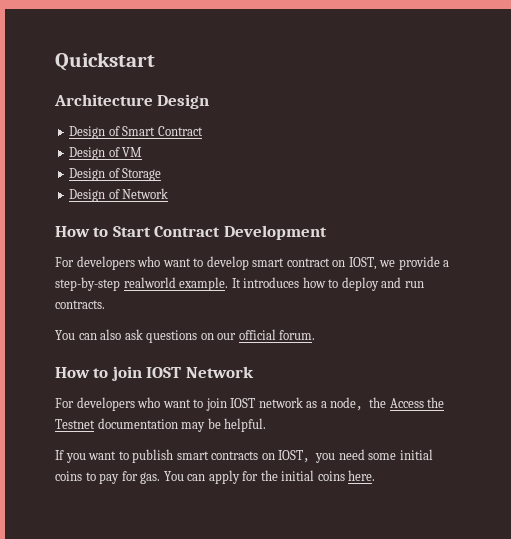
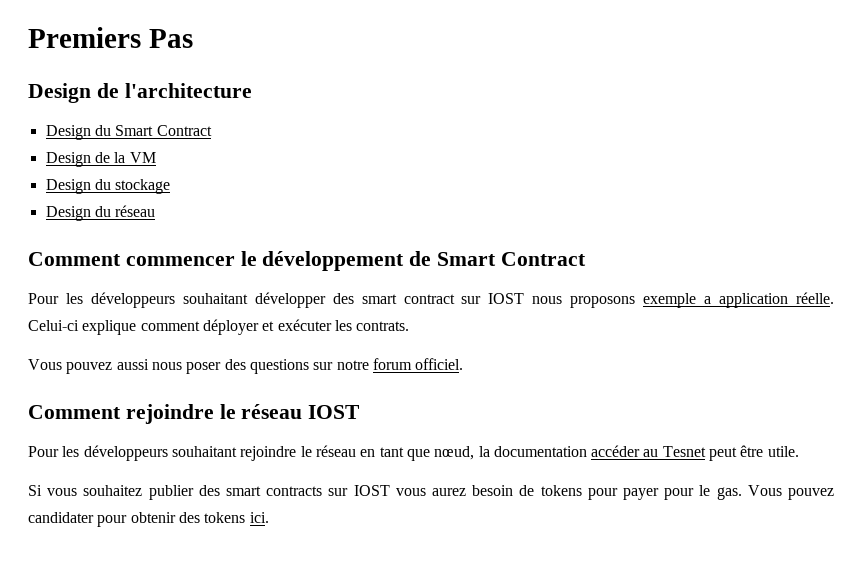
[55,52,155,71] [54,94,210,109] [69,126,120,139] Quickstart // Architecture Design // Design of -> [28,27,193,48] [28,83,252,103] [45,125,111,140] Premiers Pas // Design de l'architecture // Design du
[108,147,120,157] of -> [94,152,126,163] de la
[108,168,162,181] [69,188,169,202] [55,225,327,240] [55,256,450,270] [55,277,424,291] [55,300,105,309] [55,329,316,343] [55,366,254,381] [55,397,445,411] [55,418,267,432] [55,449,433,463] [55,470,376,484] of Storage // Design of Network // How to Start Contract Development // For developers who want to develop smart contract on IOST, we provide a step-by-step realworld example. It introduces how to deploy and run contracts. // You can also ask questions on our official forum. // How to join IOST Network // For developers who want to join IOST network as a node，the Access the Testnet documentation may be helpful. // If you want to publish smart contracts on IOST，you need some initial coins to pay for gas. You can apply for the initial coins here. -> [94,179,171,194] [45,205,156,221] [28,251,586,271] [28,292,835,308] [28,319,410,335] [28,358,464,374] [28,404,361,424] [28,445,799,461] [28,485,835,500] [28,512,269,527] du stockage // Design du réseau // Comment commencer le développement de Smart Contract // Pour les développeurs souhaitant développer des smart contract sur IOST nous proposons exemple a application réelle. Celui-ci explique comment déployer et exécuter les contrats. // Vous pouvez aussi nous poser des questions sur notre forum officiel. // Comment rejoindre le réseau IOST // Pour les développeurs souhaitant rejoindre le réseau en tant que nœud, la documentation accéder au Tesnet peut être utile. // Si vous souhaitez publier des smart contracts sur IOST vous aurez besoin de tokens pour payer pour le gas. Vous pouvez candidater pour obtenir des tokens ici.

